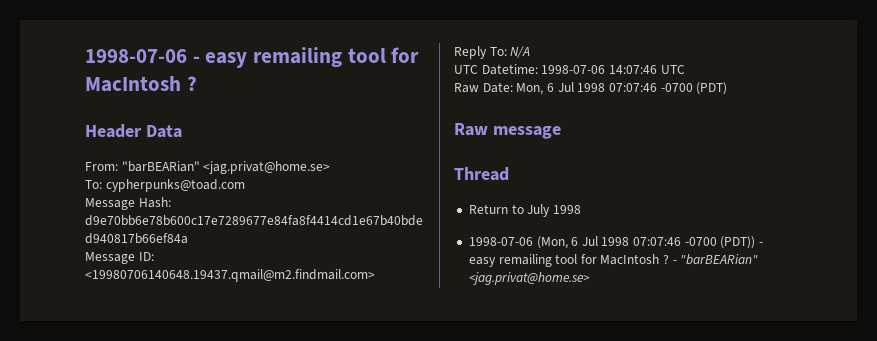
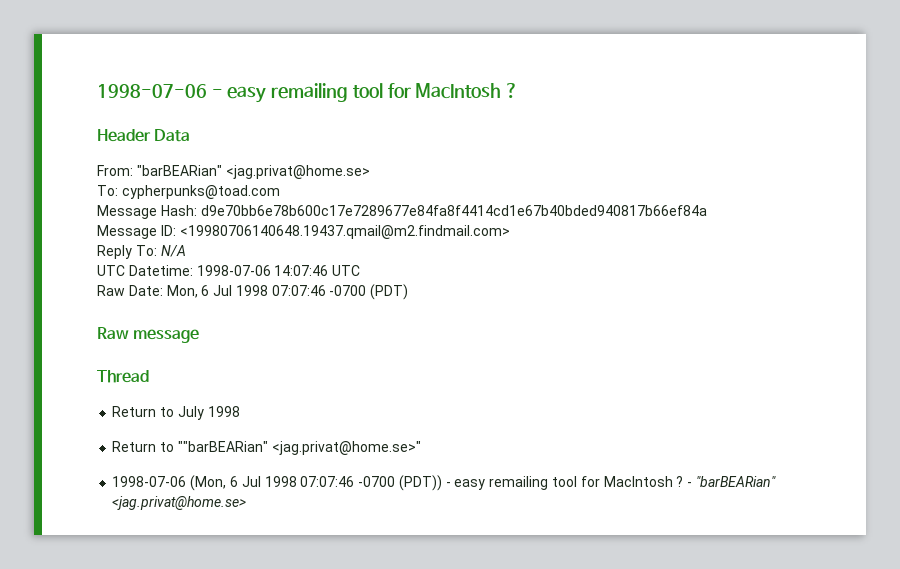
(581, 209) none -> [112,441,421,455] // Return to ""barBEARian" <jag.privat@home.se>"

